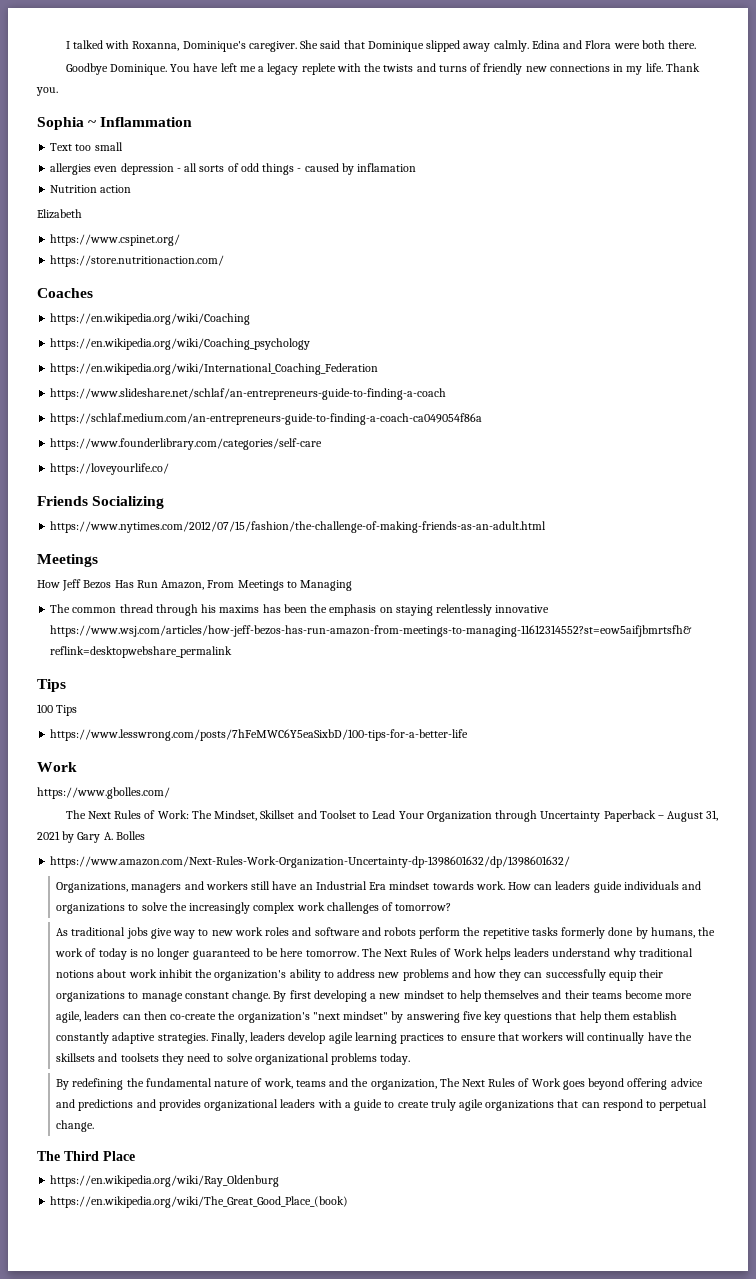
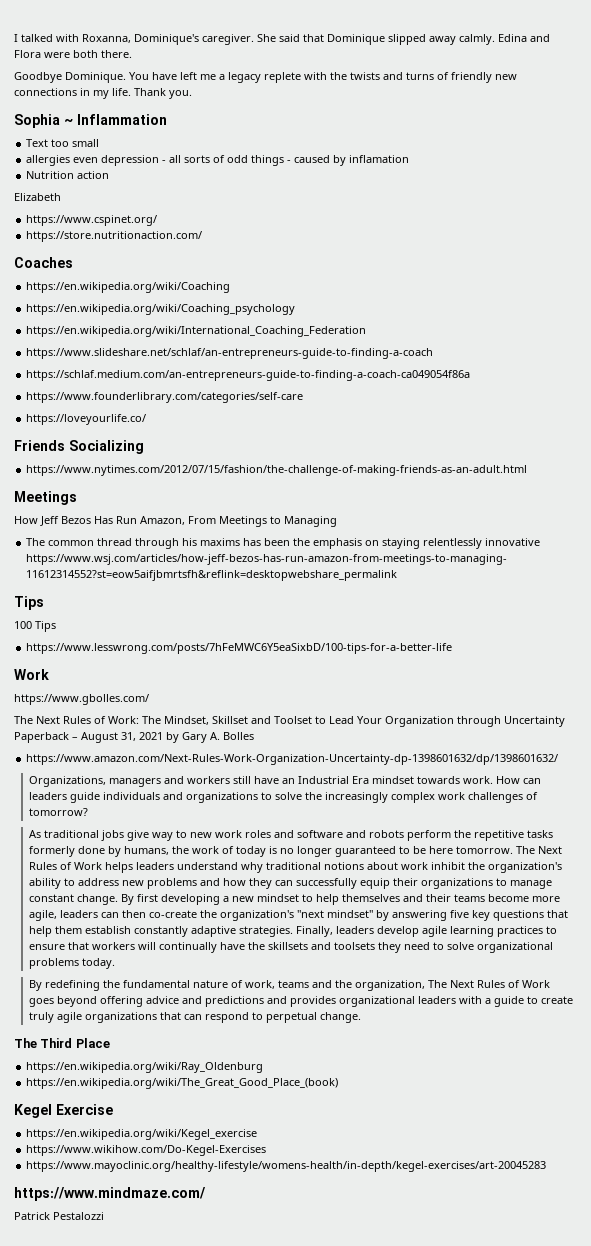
(349, 1202) none -> [14,1104,113,1118] [26,1129,258,1140] [26,1145,267,1156] [26,1161,547,1172] [14,1187,206,1201] [14,1212,104,1220] // Kegel Exercise // https://en.wikipedia.org/wiki/Kegel_exercise // https://www.wikihow.com/Do-Kegel-Exercises // https://www.mayoclinic.org/healthy-lifestyle/womens-health/in-depth/kegel-exercises/art-20045283 // https://www.mindmaze.com/ // Patrick Pestalozzi

